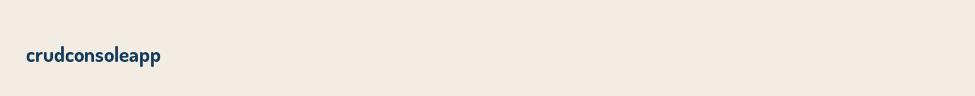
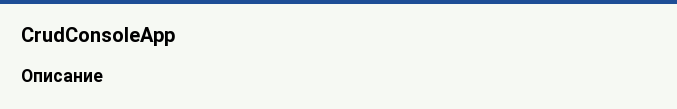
[26,46,161,67] crudconsoleapp -> [21,27,175,46] [21,69,103,82] CrudConsoleApp // Описание

